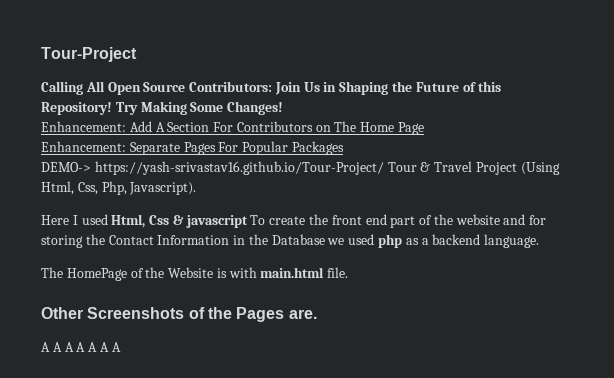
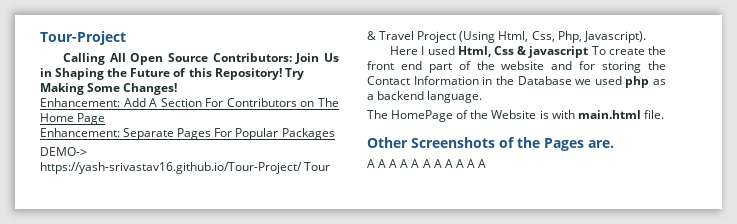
(121, 347) none -> [444,159,487,168] A A A A

